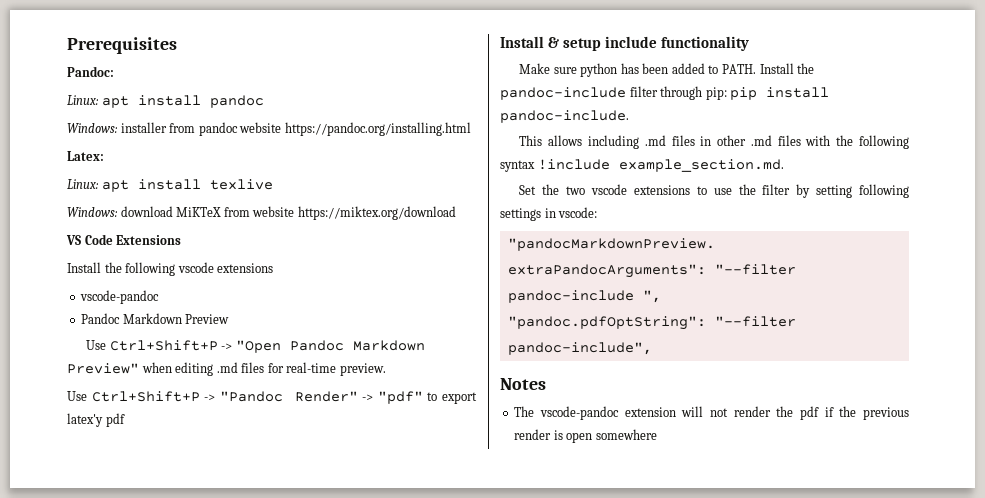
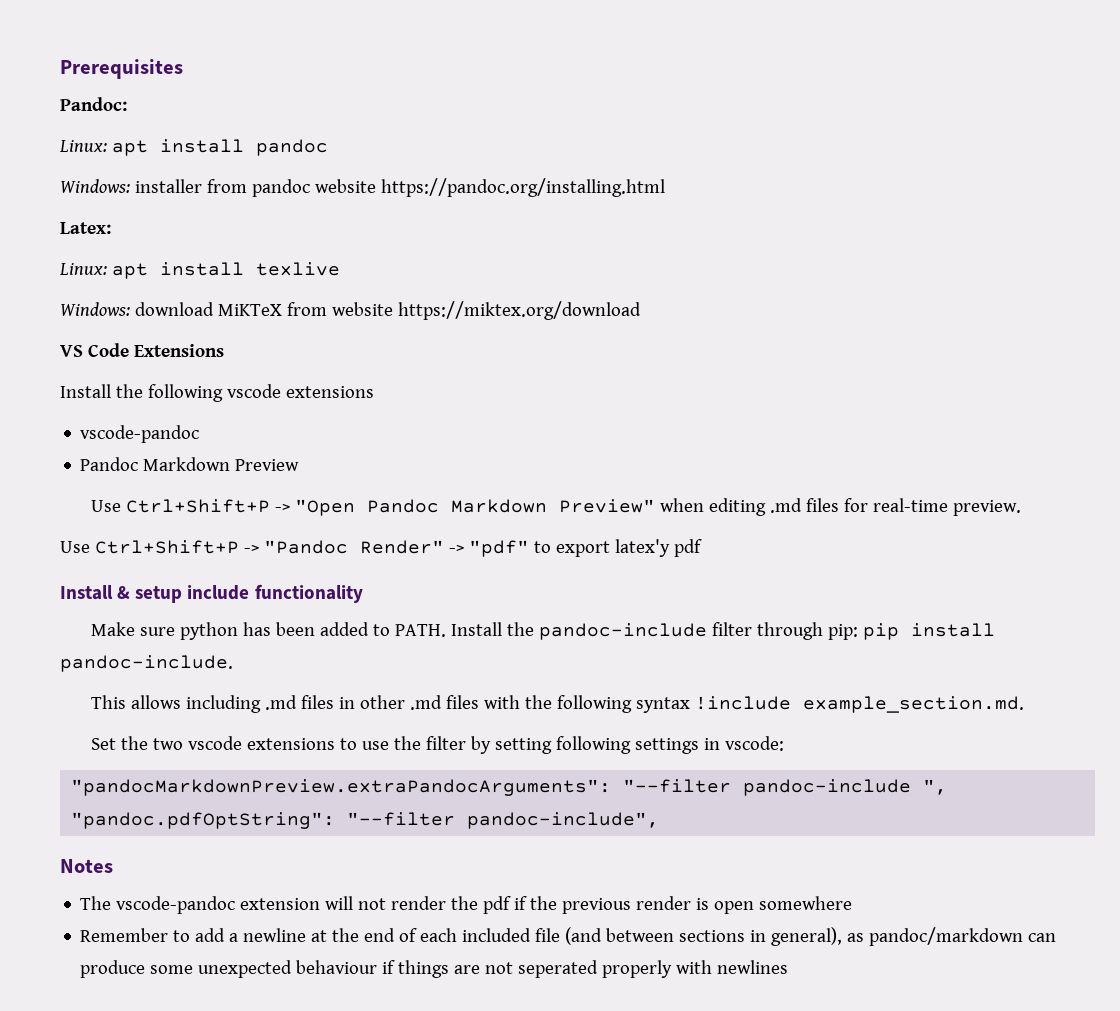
(657, 434) none -> [80,927,1057,946] [80,960,789,978] // Remember to add a newline at the end of each included file (and between sections in general), as pandoc/markdown can produce some unexpected behaviour if things are not seperated properly with newlines

